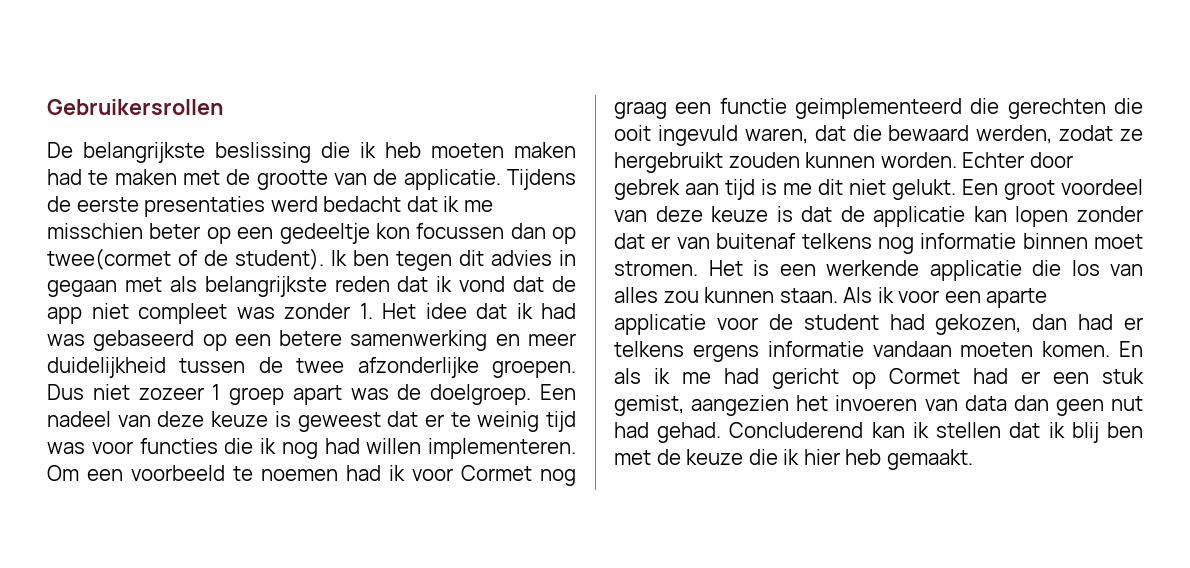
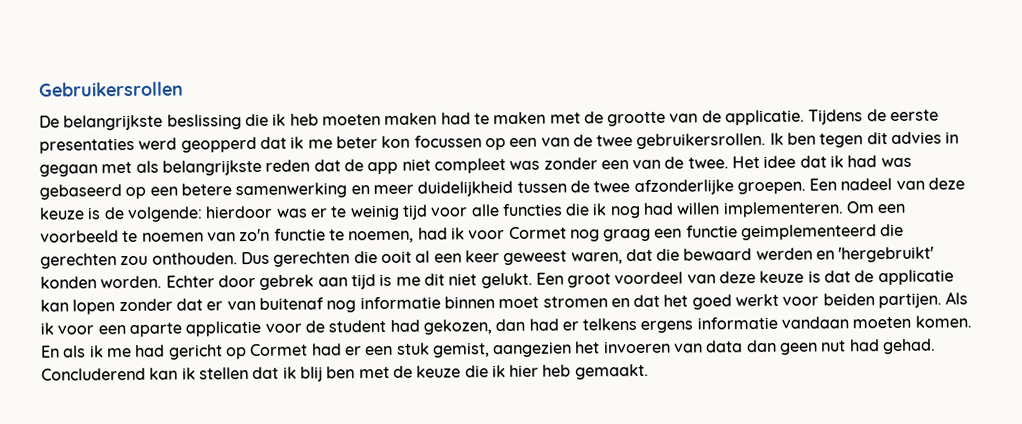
[323,196,402,212] bedacht -> [180,136,257,153] geopperd
[47,223,576,244] [47,248,324,270] misschien beter op een gedeeltje kon focussen dan op twee(cormet of de student). -> [335,132,767,151] beter kon focussen op een van de twee gebruikersrollen.
[436,276,545,292] ik vond dat -> (341, 165) none
[359,303,373,319] 1. -> [600,156,729,170] een van de twee.
[47,384,532,405] Dus niet zozeer 1 groep apart was de doelgroep. -> (806, 188) none
[297,411,419,432] geweest dat -> [103,205,308,223] de volgende: hierdoor was
[47,441,133,454] was voor -> [430,204,500,217] voor alle
(338, 475) none -> [206,228,415,244] van zo'n functie te noemen,
[1114,98,1143,114] [614,125,1143,146] [614,152,876,173] die ooit ingevuld waren, dat die bewaard werden, zodat ze hergebruikt zouden kunnen -> [120,246,935,267] [40,276,97,289] zou onthouden. Dus gerechten die ooit al een keer geweest waren, dat die bewaard werden en 'hergebruikt' konden
[801,233,872,249] telkens -> (324, 303) none
[614,260,1143,281] [614,287,838,303] stromen. Het is een werkende applicatie die los van alles zou kunnen staan. -> [542,292,943,310] stromen en dat het goed werkt voor beiden partijen.

